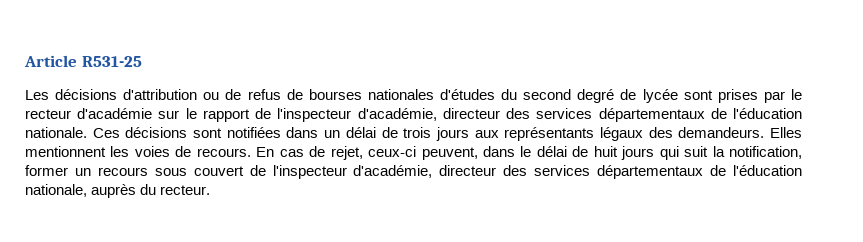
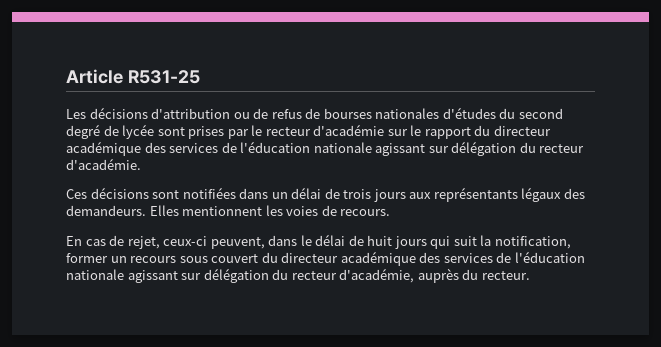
[255,108,803,122] [25,127,87,138] de l'inspecteur d'académie, directeur des services départementaux de l'éducation nationale. -> [474,125,551,136] [66,141,585,156] [66,158,141,170] du directeur académique des services de l'éducation nationale agissant sur délégation du recteur d'académie. //
(251, 152) none -> (391, 212) //
[249,165,802,179] [25,184,87,197] de l'inspecteur d'académie, directeur des services départementaux de l'éducation nationale, -> [261,251,585,266] [66,268,415,283] du directeur académique des services de l'éducation nationale agissant sur délégation du recteur d'académie,

